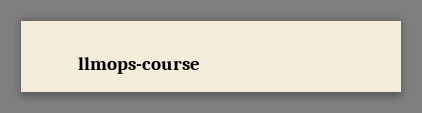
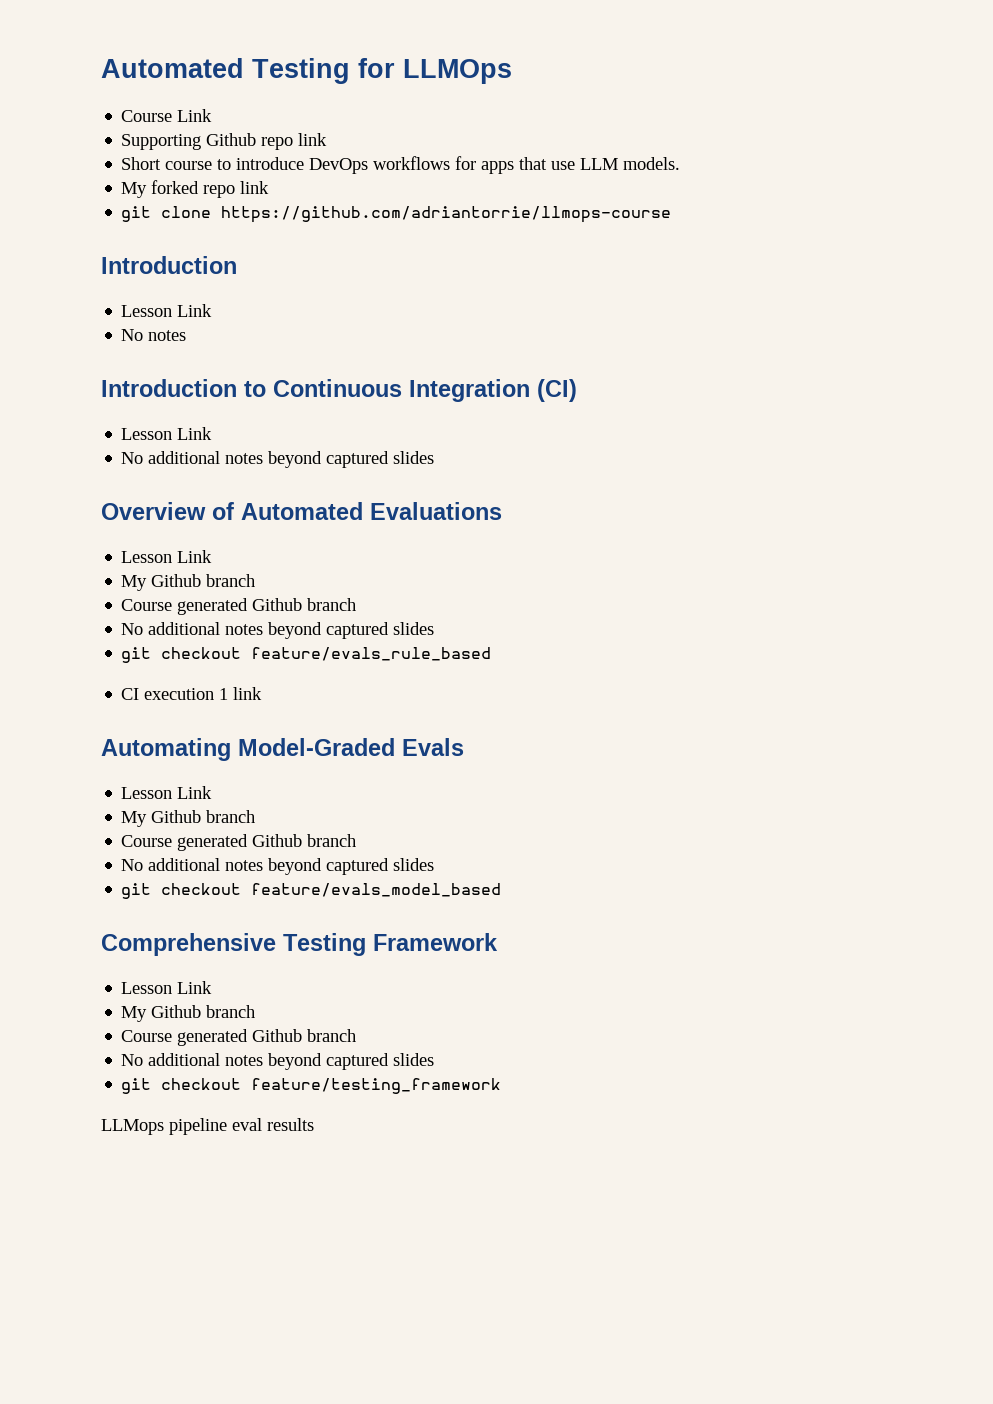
[78,57,200,74] llmops-course -> [101,58,512,84] [121,109,213,122] [121,133,328,150] [121,156,681,174] [121,180,270,198] [121,206,672,223] [101,256,237,274] [121,304,213,317] [121,329,187,341] [101,379,577,402] [121,427,213,440] [121,451,435,468] [101,502,502,520] [121,550,213,563] [121,574,256,591] [121,598,357,615] [121,622,435,639] [121,647,492,663] [121,687,263,700] [101,738,464,761] [121,786,213,799] [121,810,256,827] [121,834,357,851] [121,858,435,875] [121,883,502,899] [101,933,498,956] [121,981,213,994] [121,1005,256,1022] [121,1029,357,1046] [121,1053,435,1070] [121,1078,502,1094] [101,1118,314,1135] Automated Testing for LLMOps // Course Link // Supporting Github repo link // Short course to introduce DevOps workflows for apps that use LLM models. // My forked repo link // git clone https://github.com/adriantorrie/llmops-course // Introduction // Lesson Link // No notes // Introduction to Continuous Integration (CI) // Lesson Link // No additional notes beyond captured slides // Overview of Automated Evaluations // Lesson Link // My Github branch // Course generated Github branch // No additional notes beyond captured slides // git checkout feature/evals_rule_based // CI execution 1 link // Automating Model-Graded Evals // Lesson Link // My Github branch // Course generated Github branch // No additional notes beyond captured slides // git checkout feature/evals_model_based // Comprehensive Testing Framework // Lesson Link // My Github branch // Course generated Github branch // No additional notes beyond captured slides // git checkout feature/testing_framework // LLMops pipeline eval results

